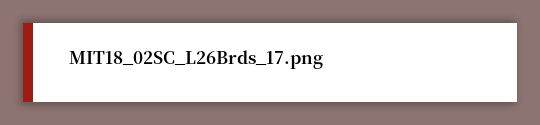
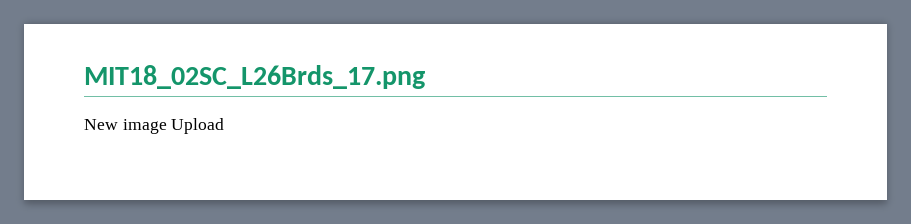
(323, 59) none -> [84,118,225,134] // New image Upload

